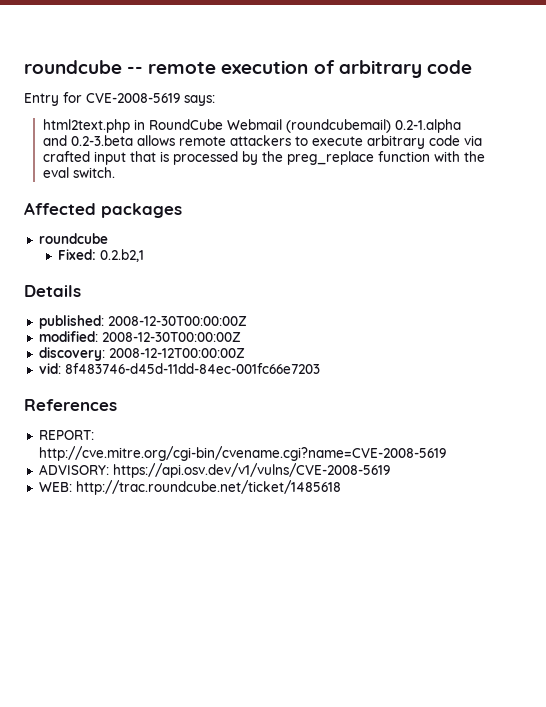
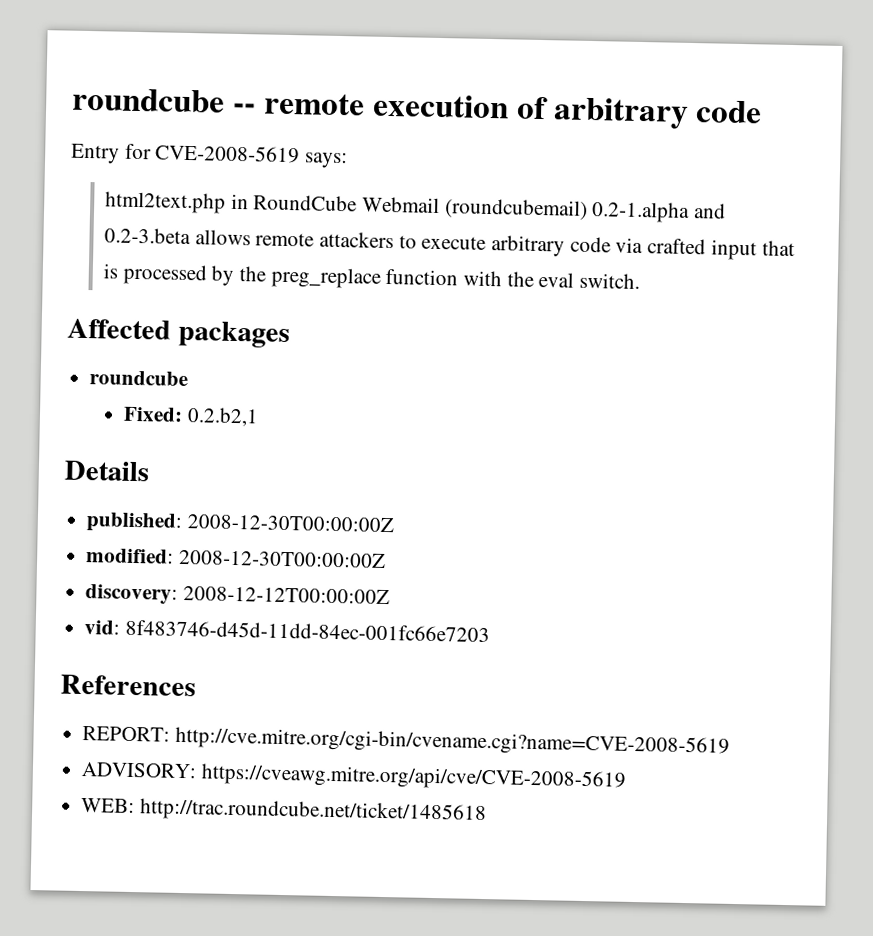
[112,463,390,478] https://api.osv.dev/v1/vulns/CVE-2008-5619 -> [200,763,626,792] https://cveawg.mitre.org/api/cve/CVE-2008-5619

